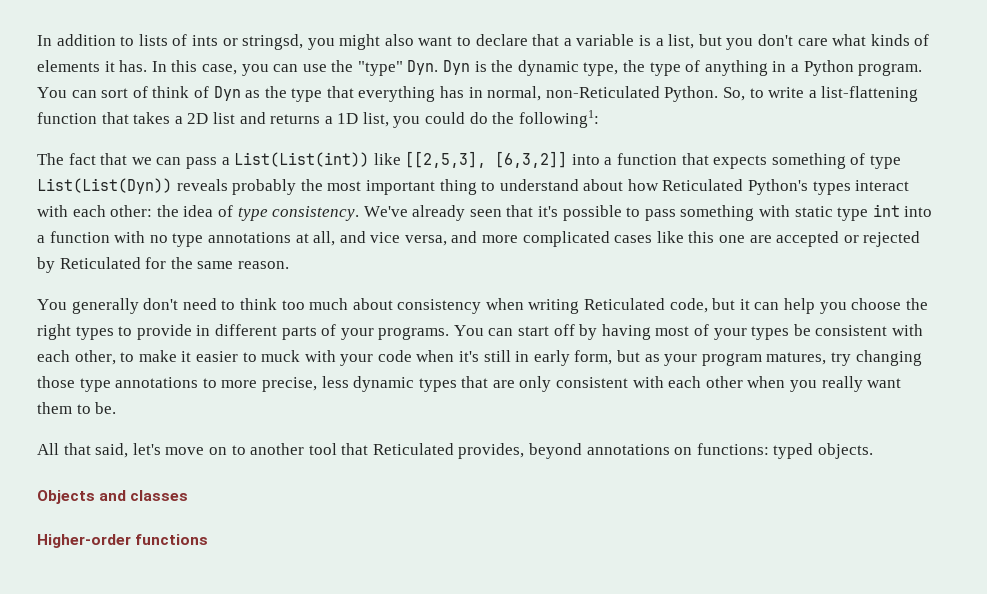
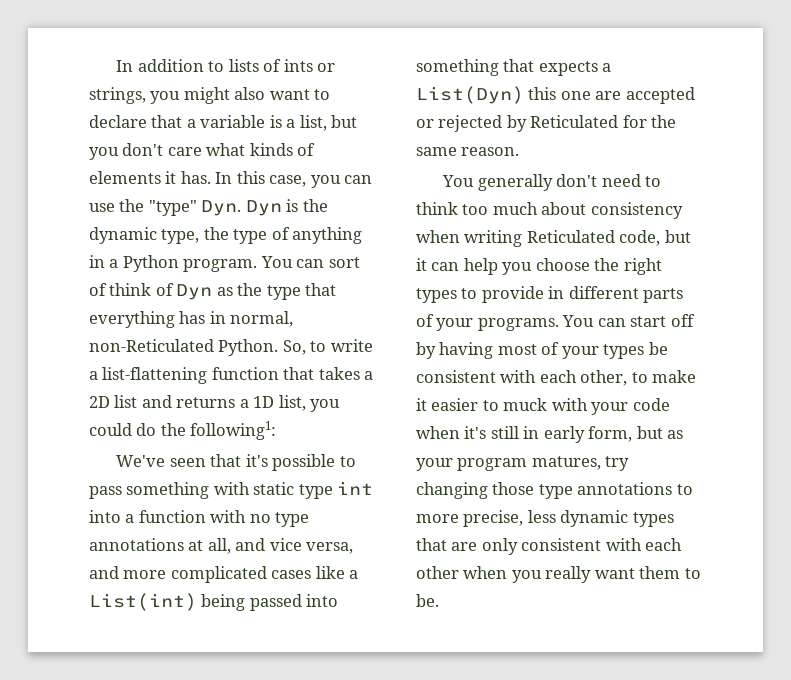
[242,34,304,50] stringsd, -> [89,87,146,104] strings,
[37,151,902,169] [37,178,910,195] [37,205,466,221] The fact that we can pass a List(List(int)) like [[2,5,3], [6,3,2]] into a function that expects something of type List(List(Dyn)) reveals probably the most important thing to understand about how Reticulated Python's types interact with each other: the idea of type consistency. We've already -> [116,455,166,467] We've
(684, 237) none -> [349,570,359,579] [89,593,339,611] [416,59,612,76] [416,86,524,104] a List(int) being passed into something that expects a List(Dyn)
[37,443,874,459] [37,490,189,504] [37,534,209,548] // All that said, let's move on to another tool that Reticulated provides, beyond annotations on functions: typed objects. // Objects and classes // Higher-order functions -> (439, 600) none

